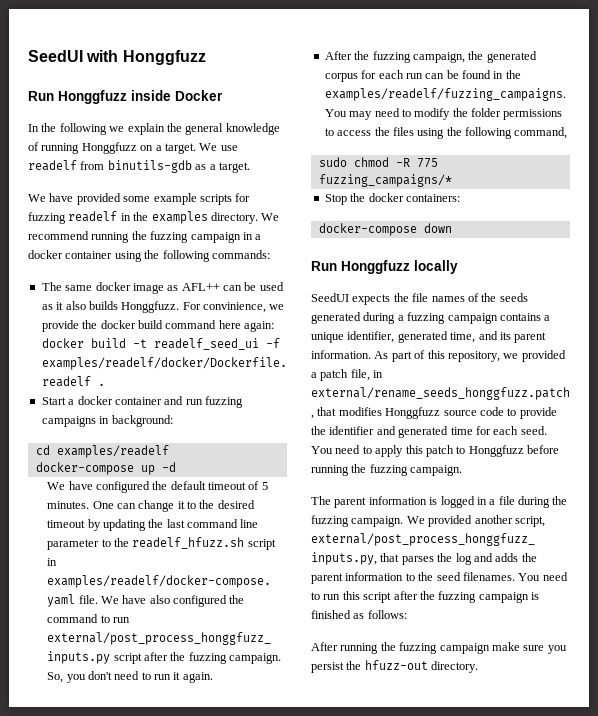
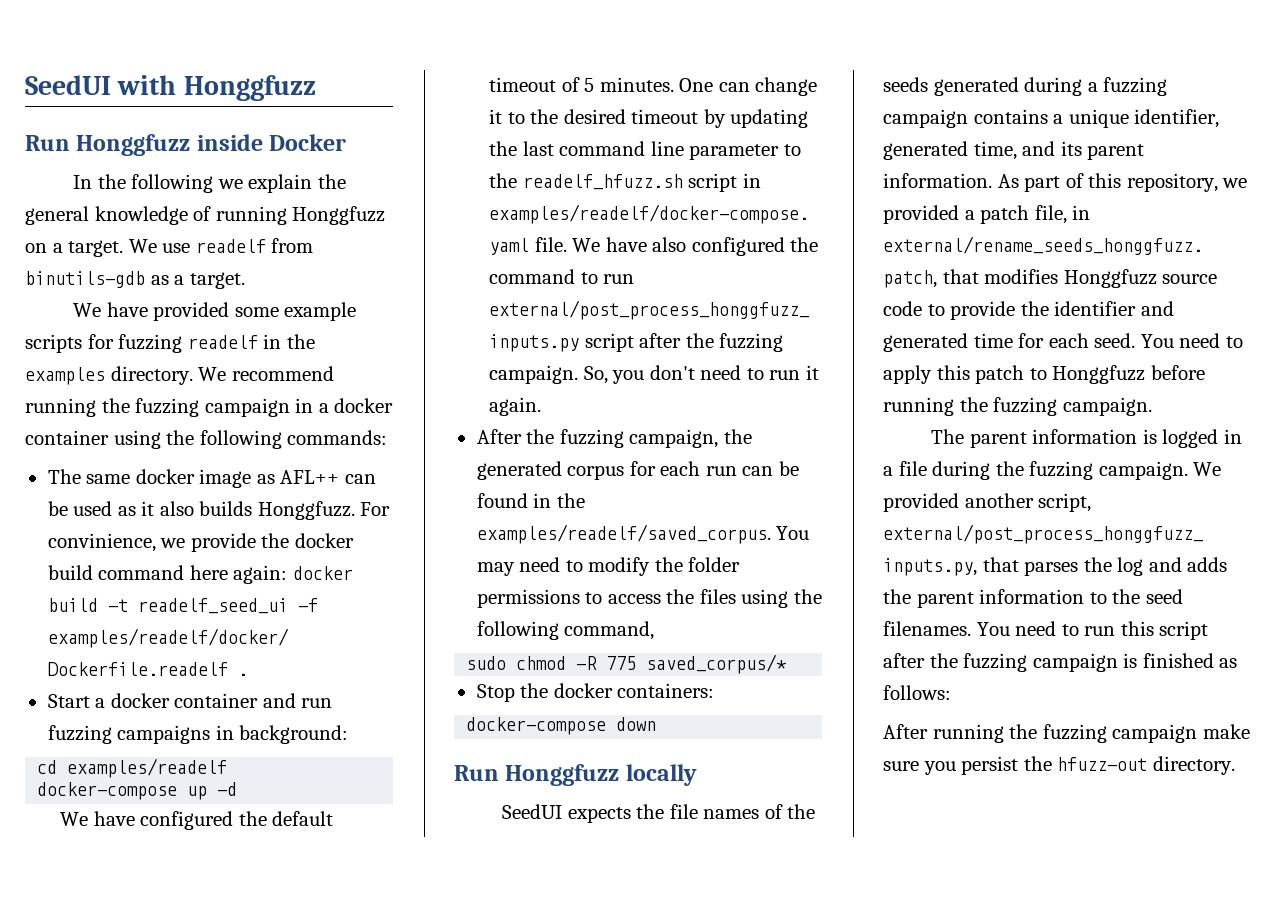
[324,88,566,101] examples/readelf/fuzzing_campaigns. -> [476,524,771,544] examples/readelf/saved_corpus.
[318,174,452,187] fuzzing_campaigns/* -> [646,654,788,674] saved_corpus/*

